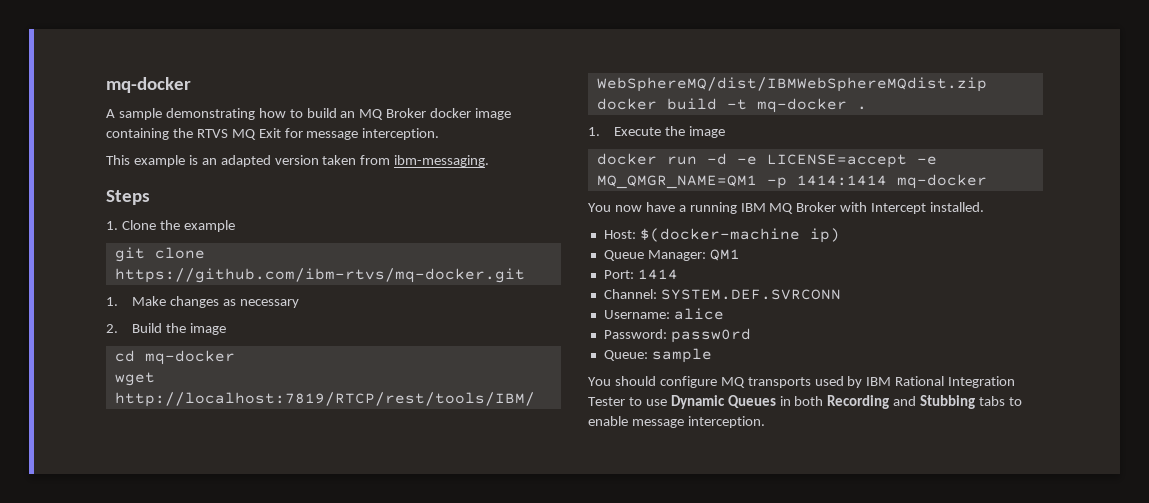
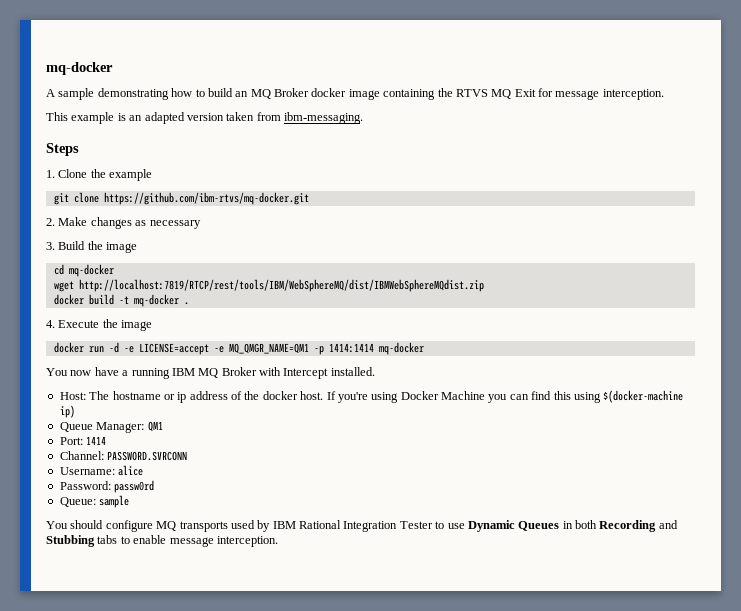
[106,297,118,306] 1. -> [46,218,55,226] 2.
[106,324,118,333] 2. -> [46,242,55,250] 3.
[588,127,600,136] 1. -> [46,320,55,328] 4.
(636, 234) none -> [89,391,601,403] The hostname or ip address of the docker host. If you're using Docker Machine you can find this using
[660,289,841,300] SYSTEM.DEF.SVRCONN -> [107,451,188,461] PASSWORD.SVRCONN

